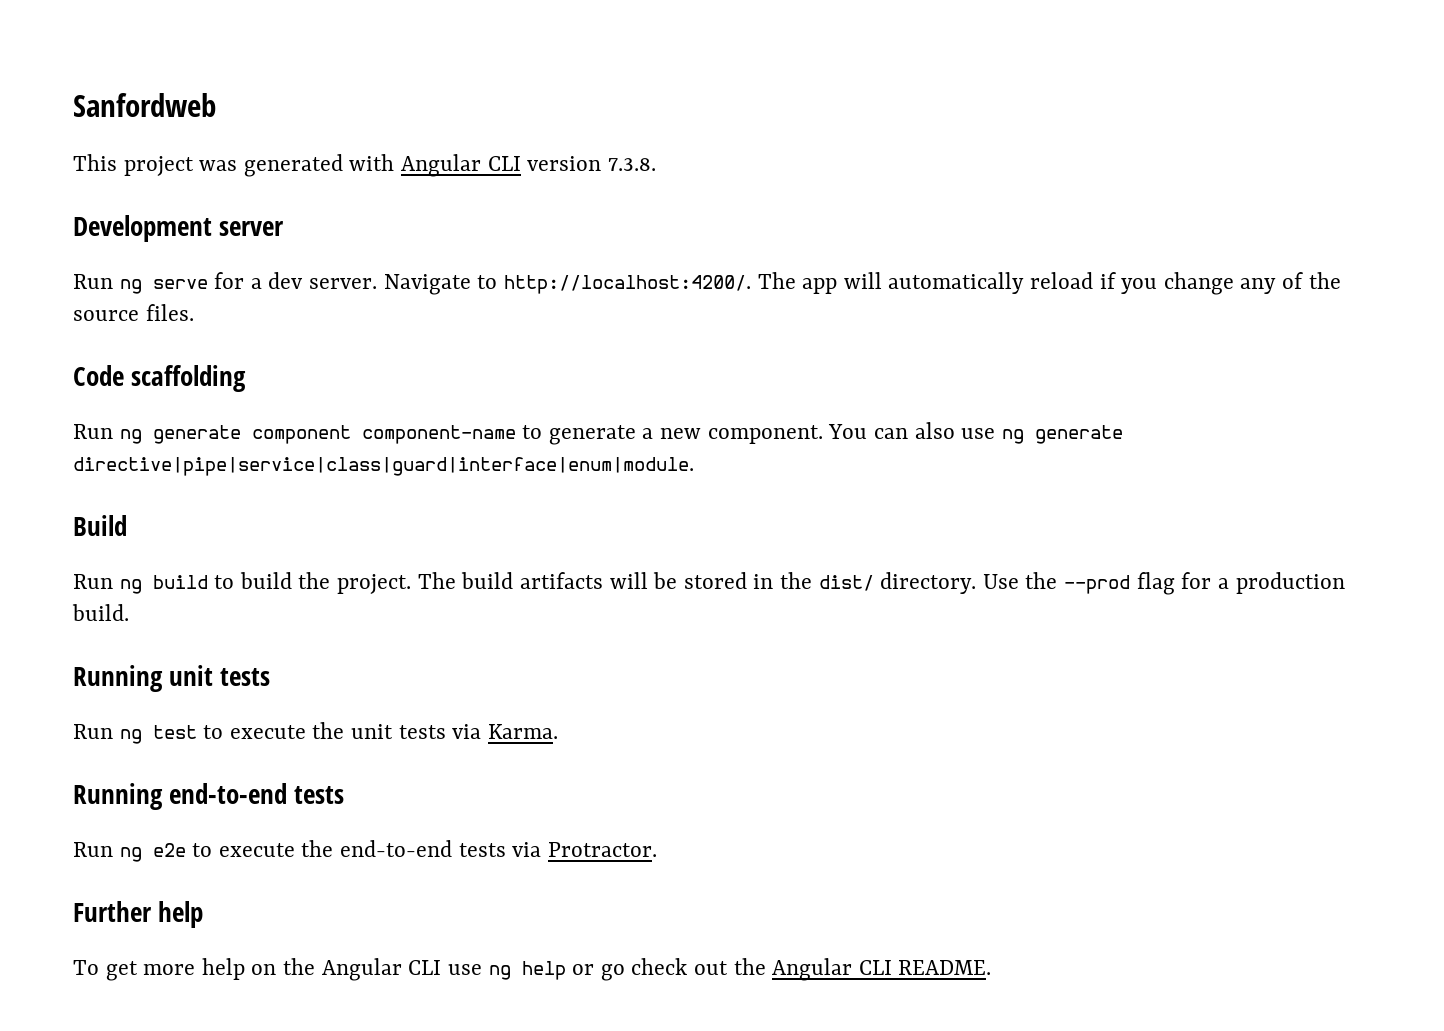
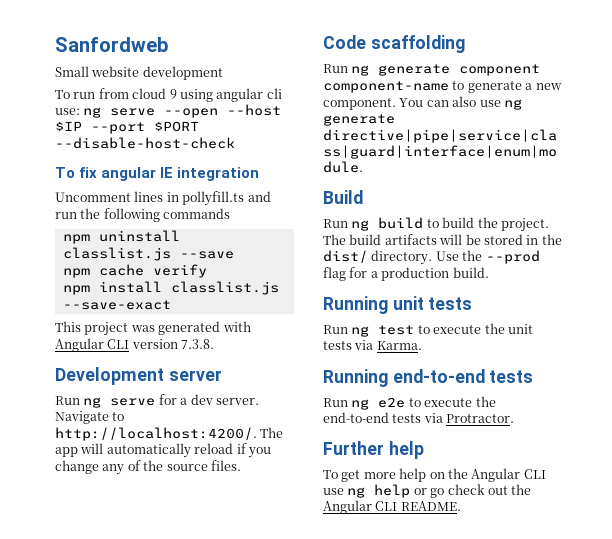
(216, 105) none -> [55,66,223,80] [55,88,282,102] [55,104,282,118] [55,121,199,134] [55,137,235,149] [55,167,260,181] [55,191,271,206] [55,208,231,222] [62,230,180,244] [62,247,234,261] [62,264,207,278] [62,281,279,295] [62,300,171,310] // Small website development // To run from cloud 9 using angular cli use: ng serve --open --host $IP --port $PORT --disable-host-check // To fix angular IE integration // Uncomment lines in pollyfill.ts and run the following commands // npm uninstall classlist.js --save // npm cache verify // npm install classlist.js --save-exact

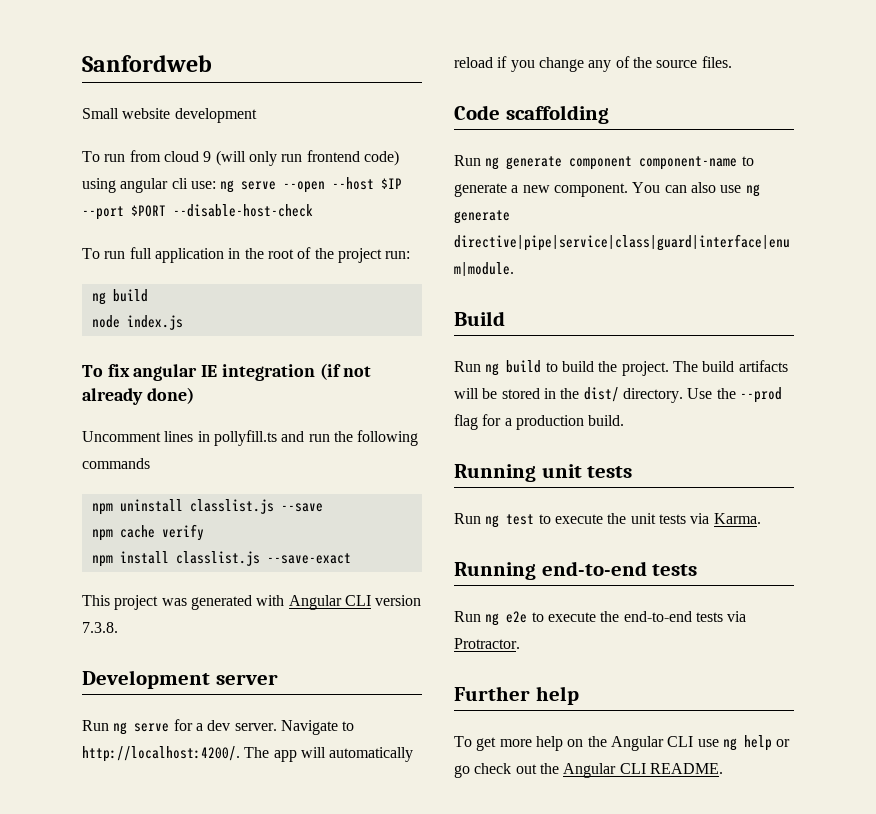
(177, 94) none -> [215,150,399,166] (will only run frontend code)
(235, 143) none -> [82,247,411,263] [91,289,148,305] [91,315,183,330] // To run full application in the root of the project run: // ng build // node index.js
(260, 174) none -> [319,363,372,380] [82,387,194,405] (if not already done)

